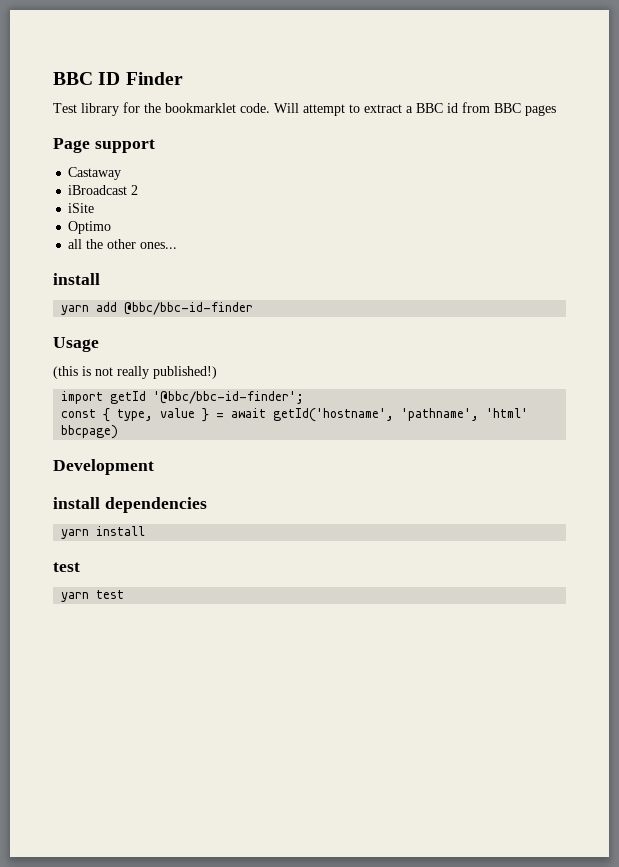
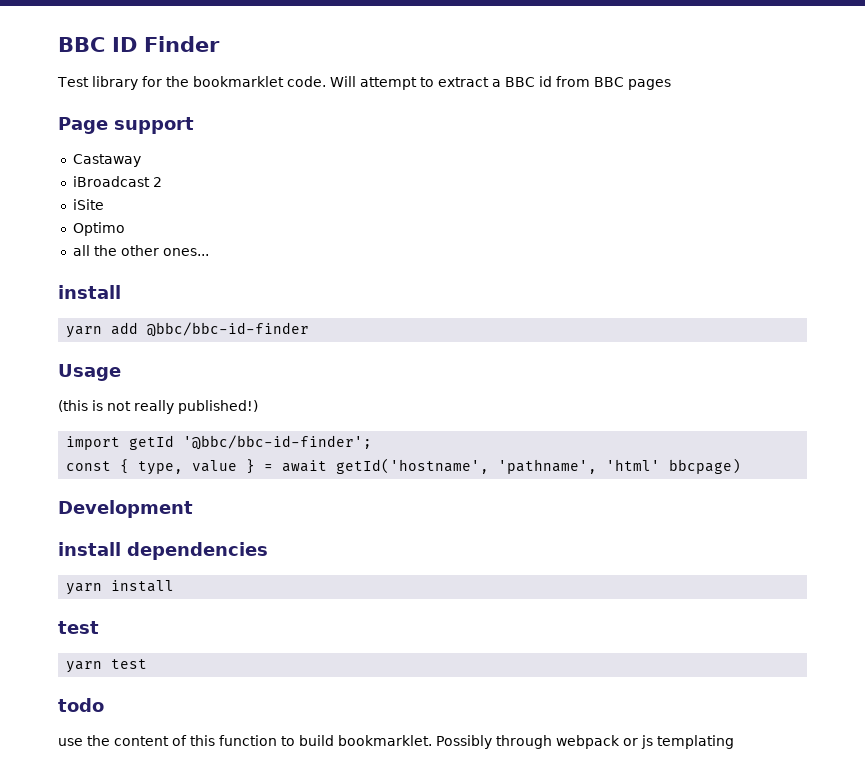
(125, 594) none -> [58,698,104,712] [58,735,734,749] // todo // use the content of this function to build bookmarklet. Possibly through webpack or js templating

